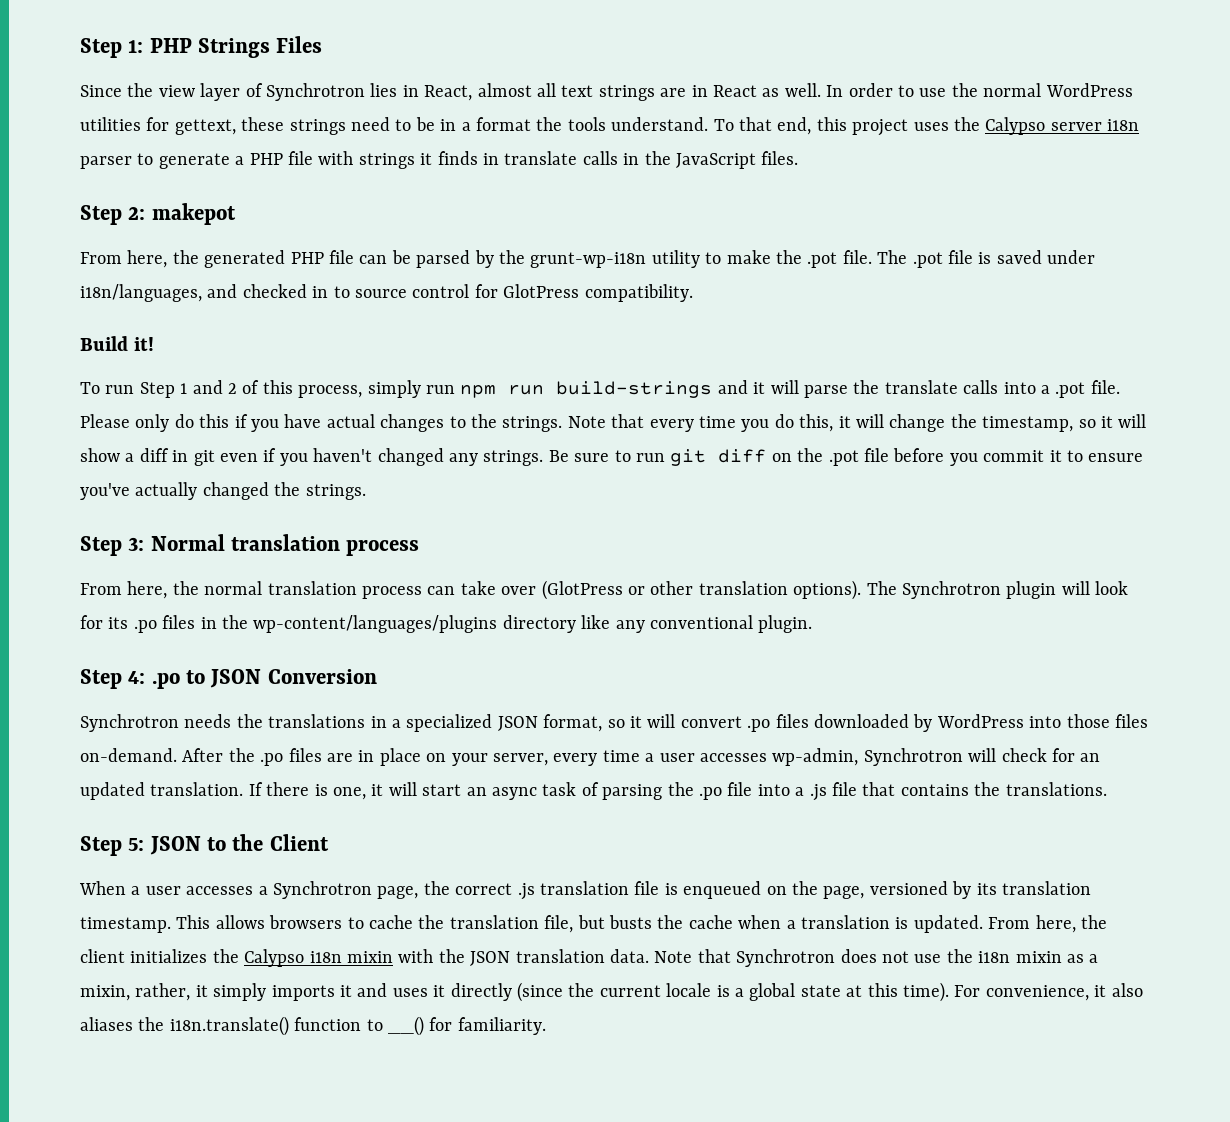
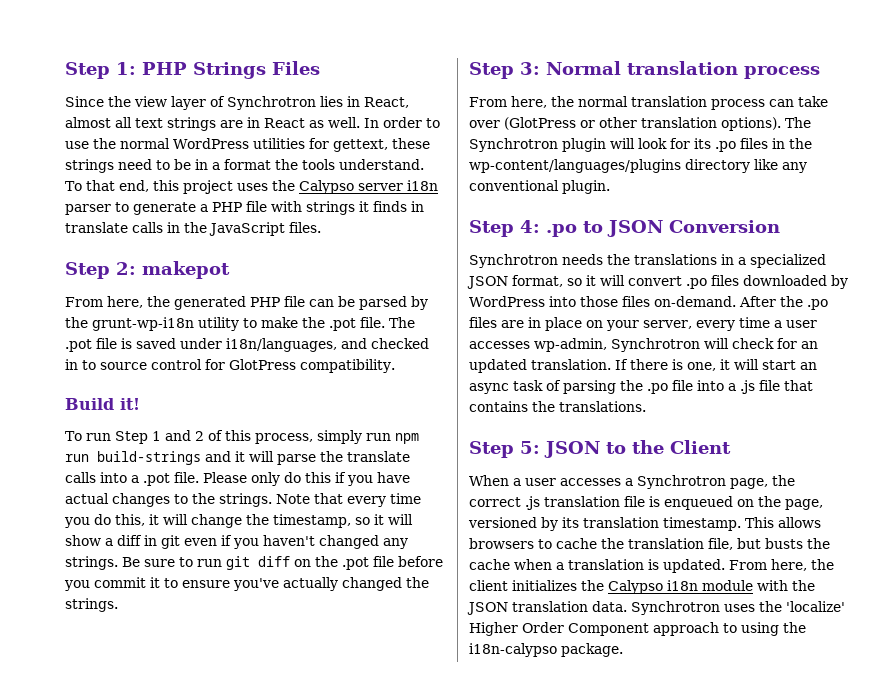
[347,951,393,963] mixin -> [702,580,753,591] module
[654,949,1099,967] [80,982,1143,1002] [80,1016,546,1036] Note that Synchrotron does not use the i18n mixin as a mixin, rather, it simply imports it and uses it directly (since the current locale is a global state at this time). For convenience, it also aliases the i18n.translate() function to __() for familiarity. -> [631,601,845,615] [469,622,806,636] [469,643,623,657] Synchrotron uses the 'localize' Higher Order Component approach to using the i18n-calypso package.

